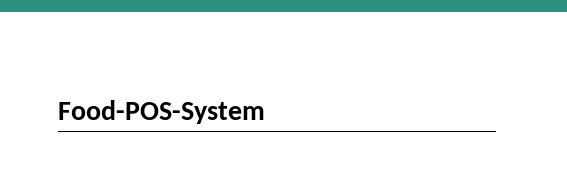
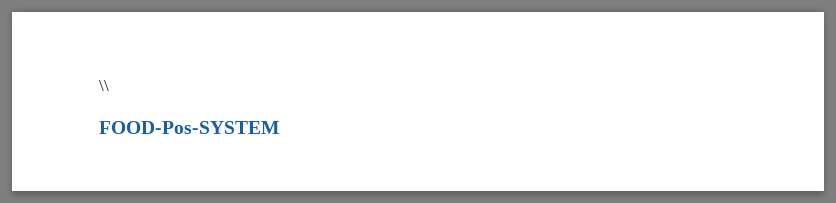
[58,100,265,124] Food-POS-System -> [99,80,109,91] [99,121,279,134] \\ // FOOD-Pos-SYSTEM

